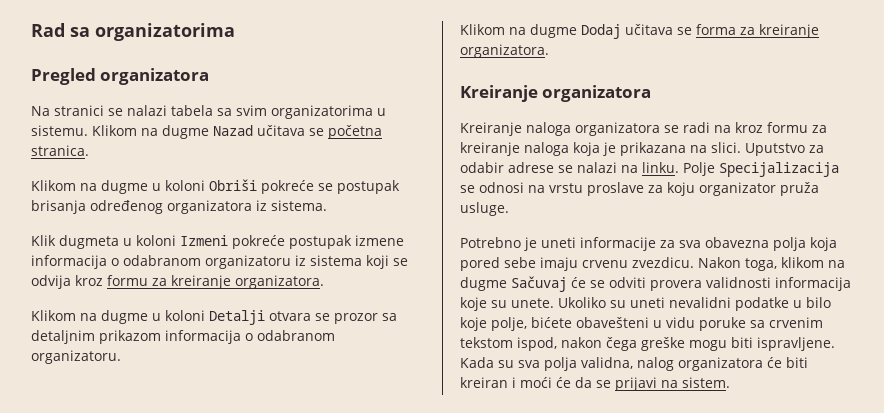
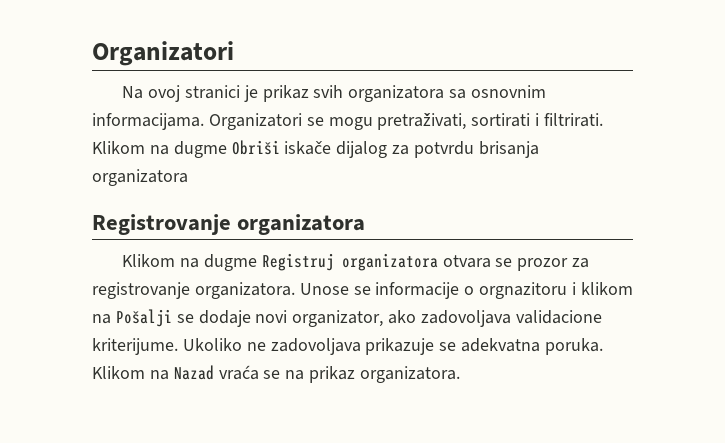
[31,23,235,41] [31,68,210,85] [31,105,386,119] [31,125,382,139] [31,145,89,156] [31,179,400,194] [31,200,327,214] [31,235,404,249] [31,255,408,269] [31,275,324,289] [31,310,397,325] [31,330,335,344] [31,350,121,364] [460,24,819,39] [460,44,549,58] [460,85,652,102] [460,122,827,136] [460,142,824,156] [460,162,839,177] [460,182,819,196] [460,202,509,216] [460,237,837,251] [460,257,845,271] [460,276,851,292] [460,297,831,311] [460,317,823,331] [460,337,835,351] [460,357,808,371] [460,377,730,391] Rad sa organizatorima // Pregled organizatora // Na stranici se nalazi tabela sa svim organizatorima u sistemu. Klikom na dugme Nazad učitava se početna stranica. // Klikom na dugme u koloni Obriši pokreće se postupak brisanja određenog organizatora iz sistema. // Klik dugmeta u koloni Izmeni pokreće postupak izmene informacija o odabranom organizatoru iz sistema koji se odvija kroz formu za kreiranje organizatora. // Klikom na dugme u koloni Detalji otvara se prozor sa detaljnim prikazom informacija o odabranom organizatoru. // Klikom na dugme Dodaj učitava se forma za kreiranje organizatora. // Kreiranje organizatora // Kreiranje naloga organizatora se radi na kroz formu za kreiranje naloga koja je prikazana na slici. Uputstvo za odabir adrese se nalazi na linku. Polje Specijalizacija se odnosi na vrstu proslave za koju organizator pruža usluge. // Potrebno je uneti informacije za sva obavezna polja koja pored sebe imaju crvenu zvezdicu. Nakon toga, klikom na dugme Sačuvaj će se odviti provera validnosti informacija koje su unete. Ukoliko su uneti nevalidni podatke u bilo koje polje, bićete obavešteni u vidu poruke sa crvenim tekstom ispod, nakon čega greške mogu biti ispravljene. Kada su sva polja validna, nalog organizatora će biti kreiran i moći će da se prijavi na sistem. -> [92,41,234,66] [122,85,546,102] [92,113,604,130] [92,140,539,158] [92,169,188,186] [92,214,366,235] [122,253,590,271] [92,282,633,299] [92,309,602,327] [92,338,604,355] [92,365,461,383] Organizatori // Na ovoj stranici je prikaz svih organizatora sa osnovnim informacijama. Organizatori se mogu pretraživati, sortirati i filtrirati. Klikom na dugme Obriši iskače dijalog za potvrdu brisanja organizatora // Registrovanje organizatora // Klikom na dugme Registruj organizatora otvara se prozor za registrovanje organizatora. Unose se informacije o orgnazitoru i klikom na Pošalji se dodaje novi organizator, ako zadovoljava validacione kriterijume. Ukoliko ne zadovoljava prikazuje se adekvatna poruka. Klikom na Nazad vraća se na prikaz organizatora.

